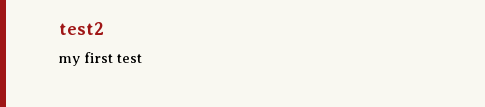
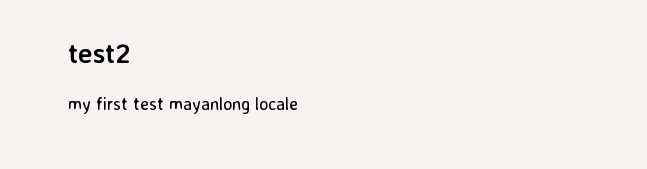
(142, 58) none -> [169,97,298,114] mayanlong locale

